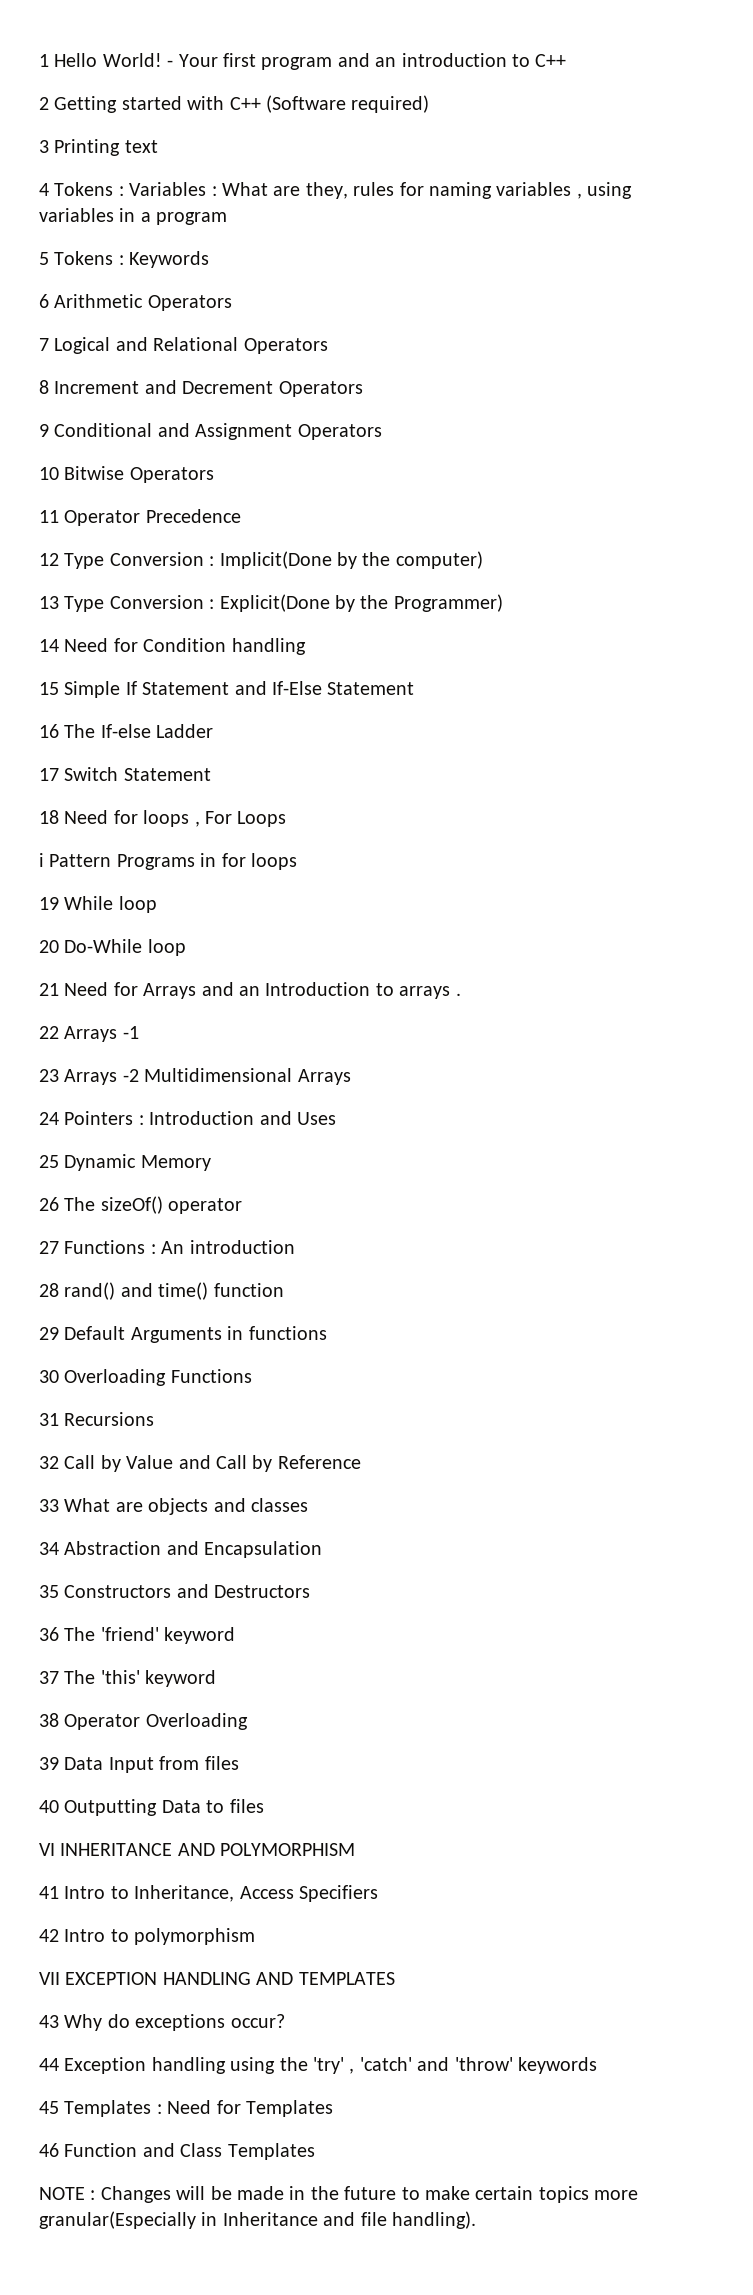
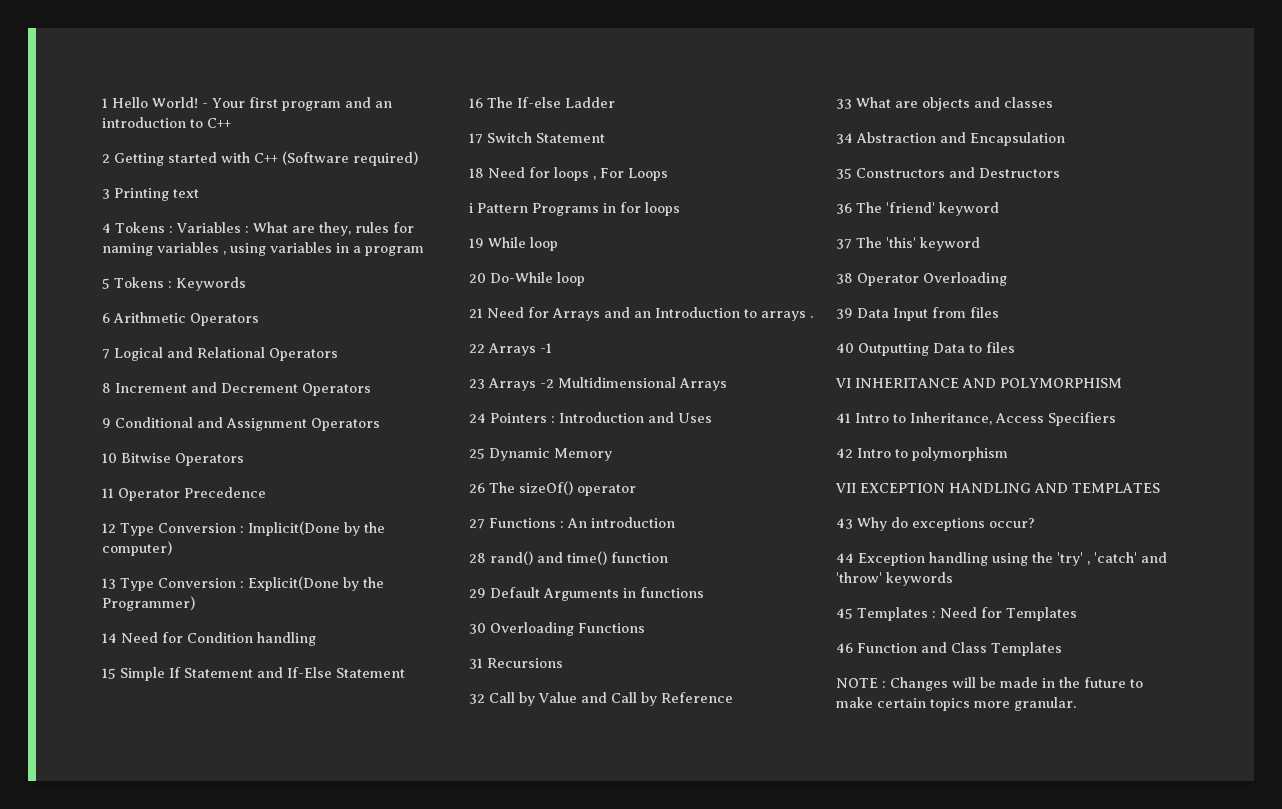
[39,2211,476,2229] granular(Especially in Inheritance and file handling). -> [1014,697,1076,711] granular.

